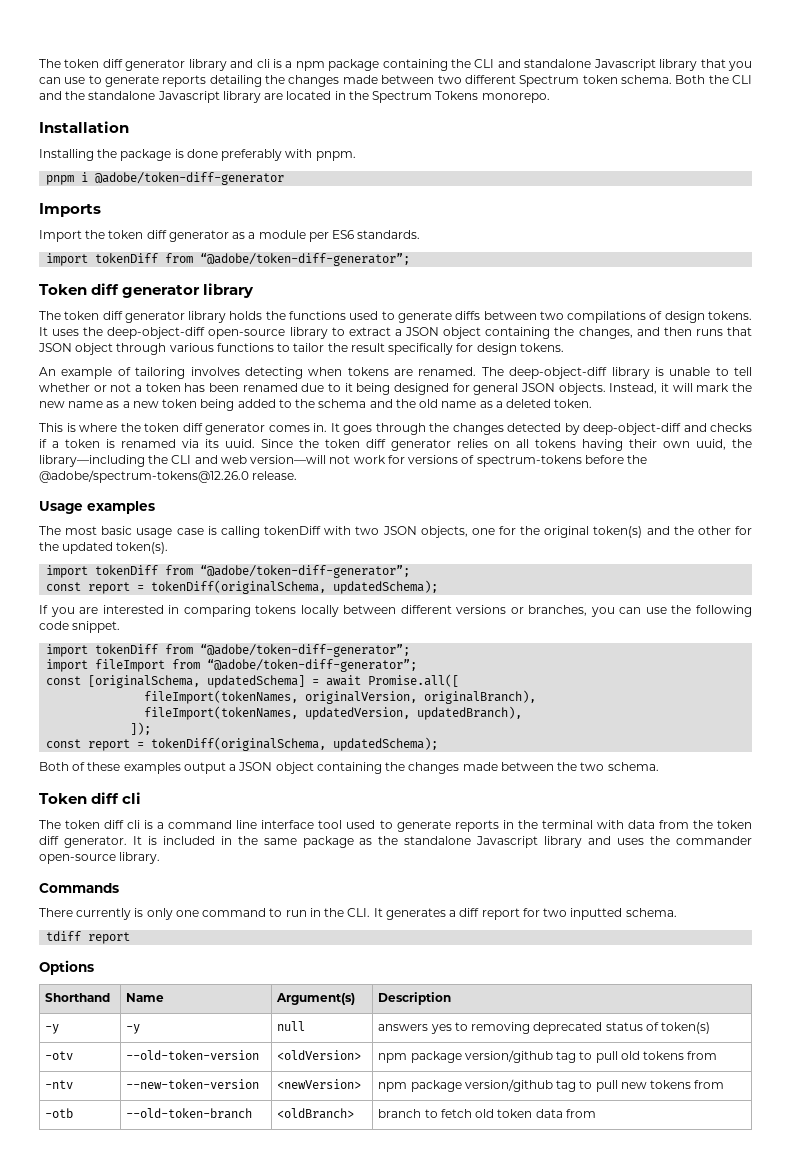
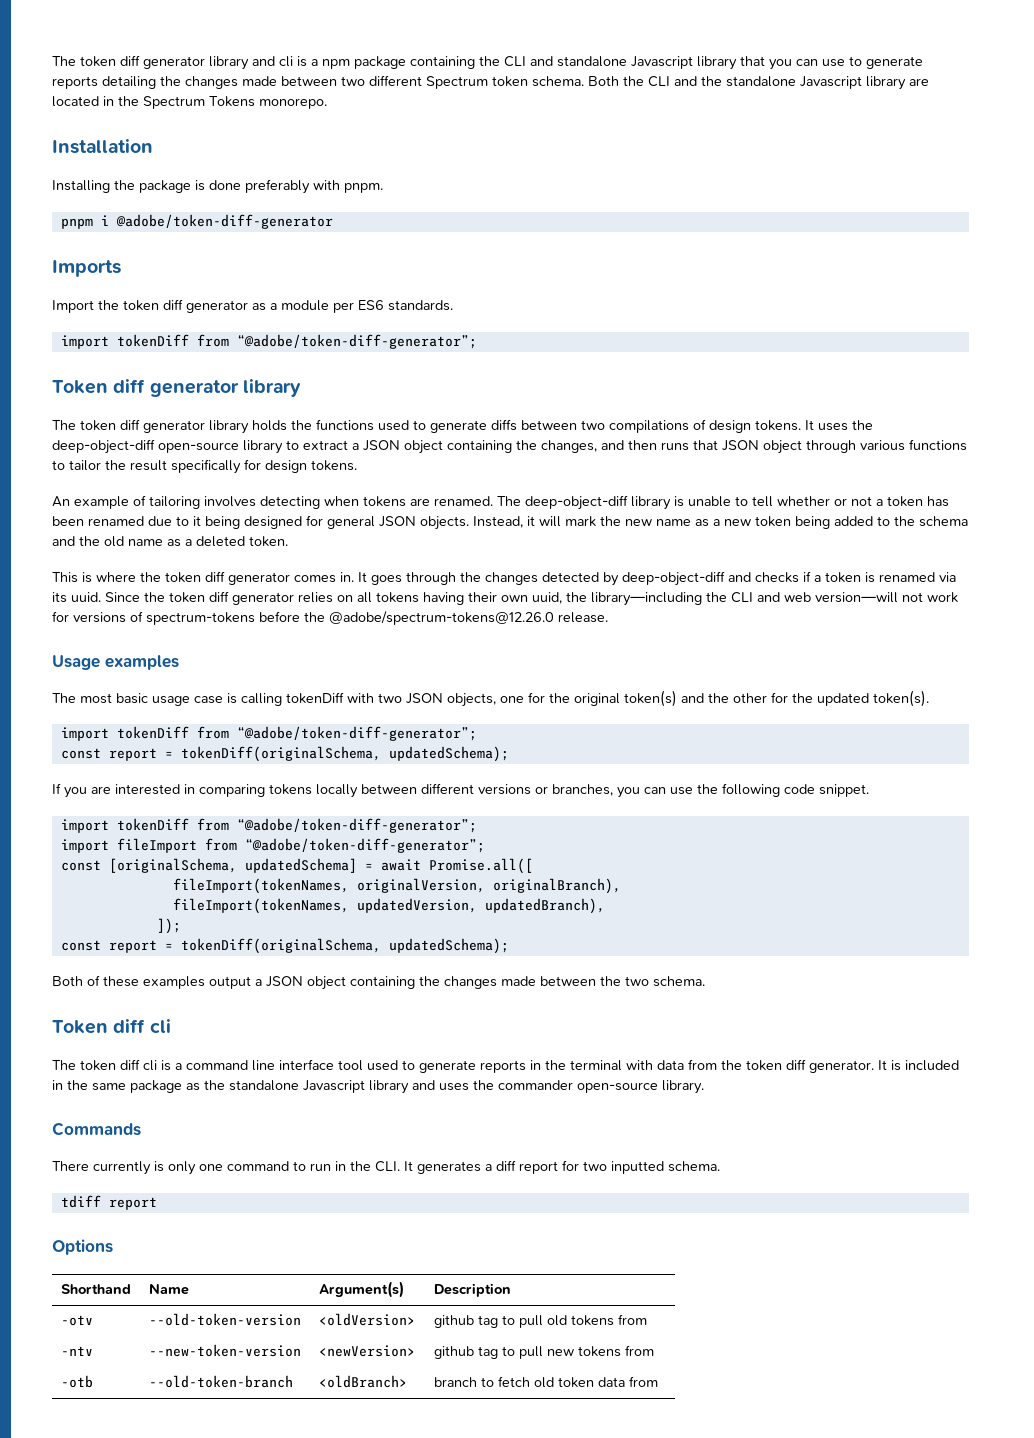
[45,1024,60,1034] [126,1024,141,1034] [277,1021,306,1031] [378,1022,711,1034] // -y | -y | null | answers yes to removing deprecated status of token(s) -> (511, 1290) none
[378,1050,553,1063] npm package version/github -> [433,1315,474,1328] github
[378,1079,553,1092] npm package version/github -> [433,1346,474,1359] github

